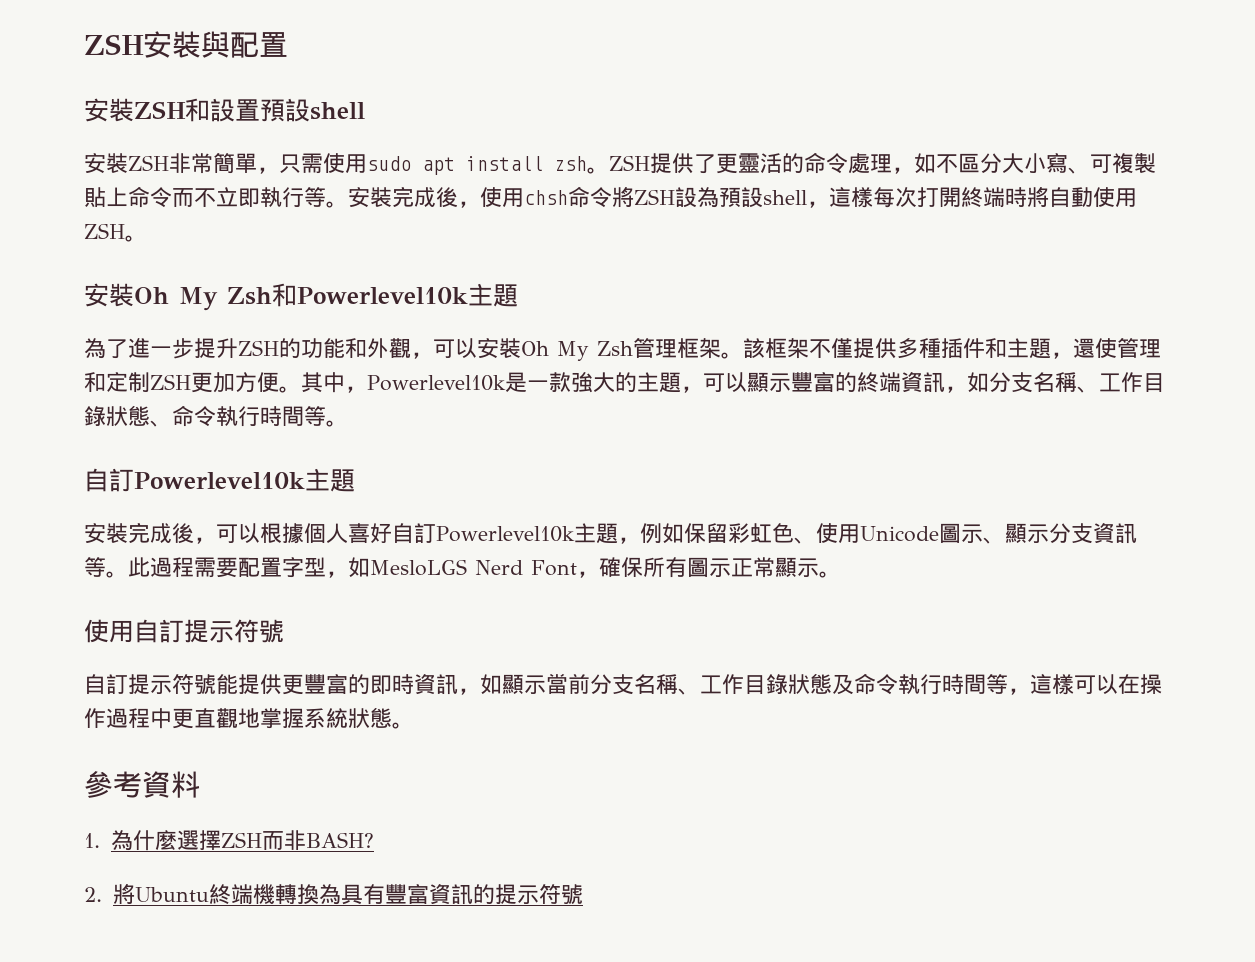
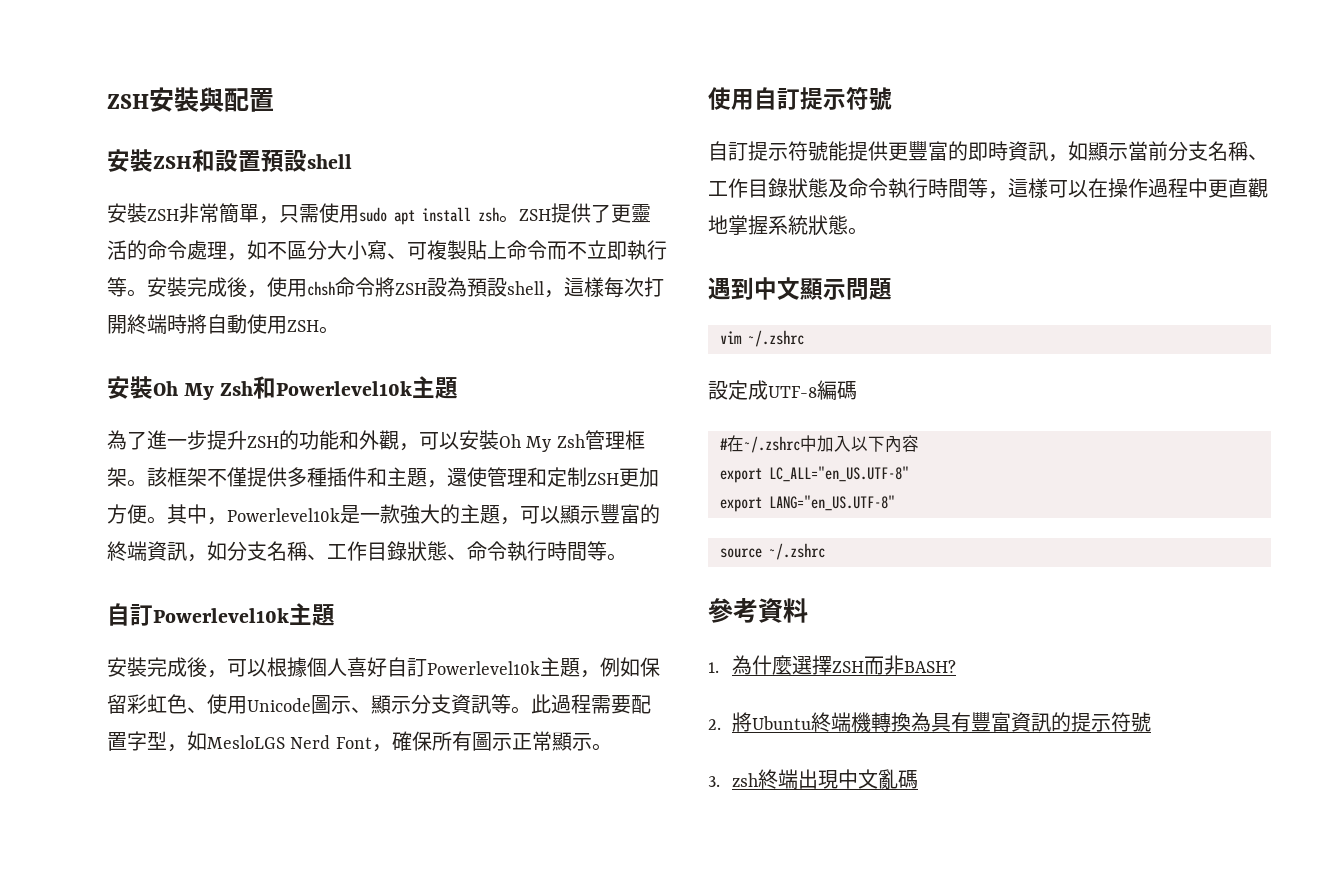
(414, 725) none -> [708,277,892,300] [720,330,804,347] [708,380,857,400] [720,435,919,453] [720,466,909,483] [720,495,895,512] [720,543,825,560] // 遇到中文顯示問題 // vim ~/.zshrc // 設定成UTF-8編碼 // #在~/.zshrc中加入以下內容 // export LC_ALL="en_US.UTF-8" // export LANG="en_US.UTF-8" // source ~/.zshrc
(583, 894) none -> [708,769,918,789] // 3. zsh終端出現中文亂碼

